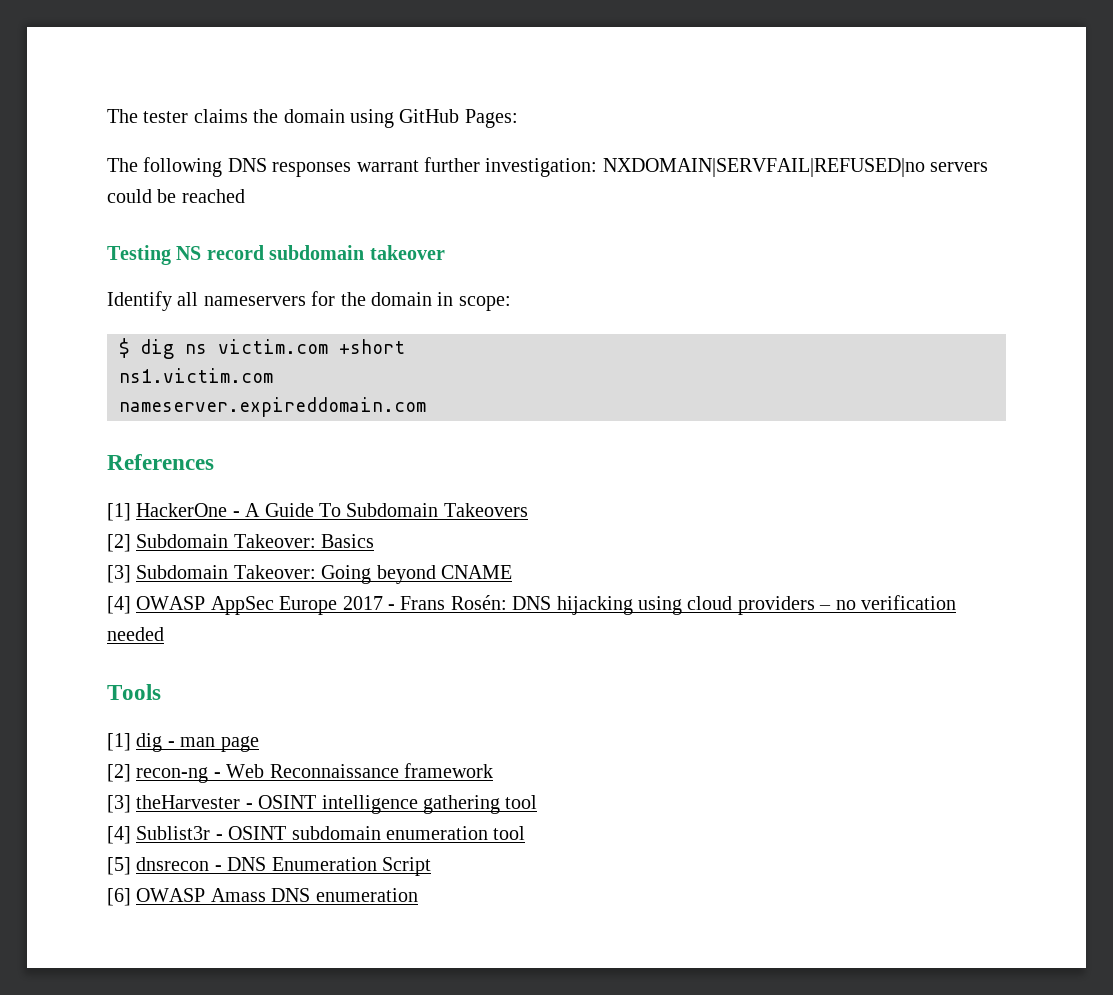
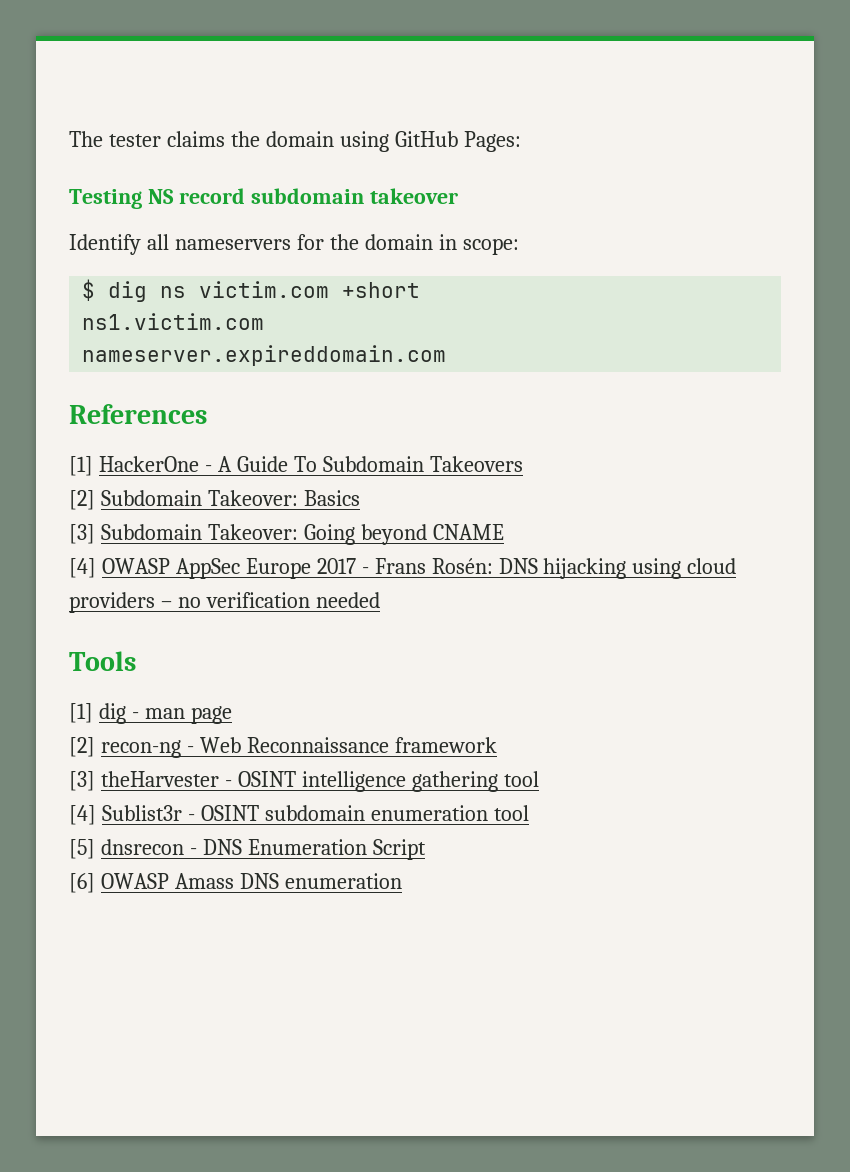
[107,157,989,177] [107,189,245,203] // The following DNS responses warrant further investigation: NXDOMAIN|SERVFAIL|REFUSED|no servers could be reached -> (521, 141) none

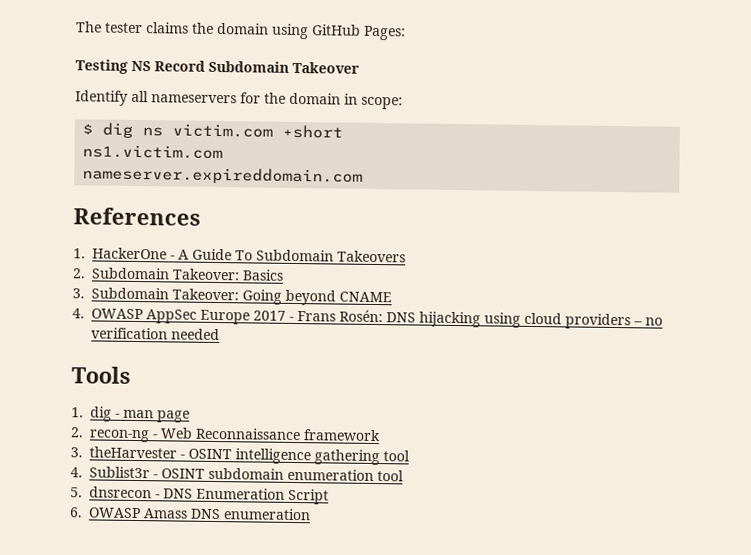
[178,188,458,204] record subdomain takeover -> [154,60,360,74] Record Subdomain Takeover
[69,456,93,476] [1] -> [73,248,86,259] 1.
[69,490,95,510] [2] -> [72,268,86,279] 2.
[69,524,95,544] [3] -> [72,288,85,299] 3.
[69,558,96,578] [4] -> [72,308,85,319] 4.
[69,703,93,723] [1] -> [71,407,84,418] 1.
[69,737,95,757] [2] -> [70,427,84,438] 2.
[69,771,95,791] [3] -> [70,447,83,458] 3.
[69,805,96,825] [4] -> [70,467,83,478] 4.
[69,839,95,859] [5] -> [70,487,83,498] 5.
[69,873,95,893] [6] -> [69,507,83,518] 6.

